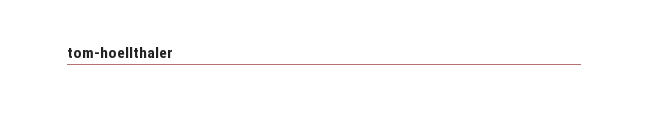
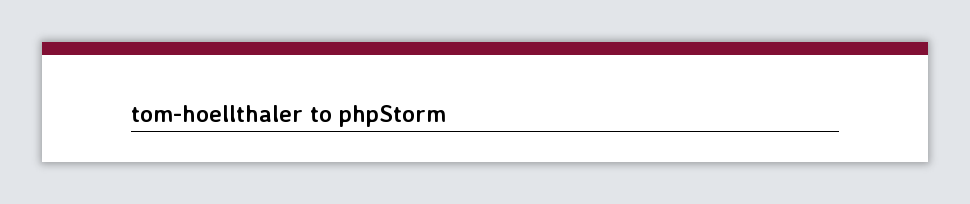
(173, 52) none -> [310,105,446,127] to phpStorm

